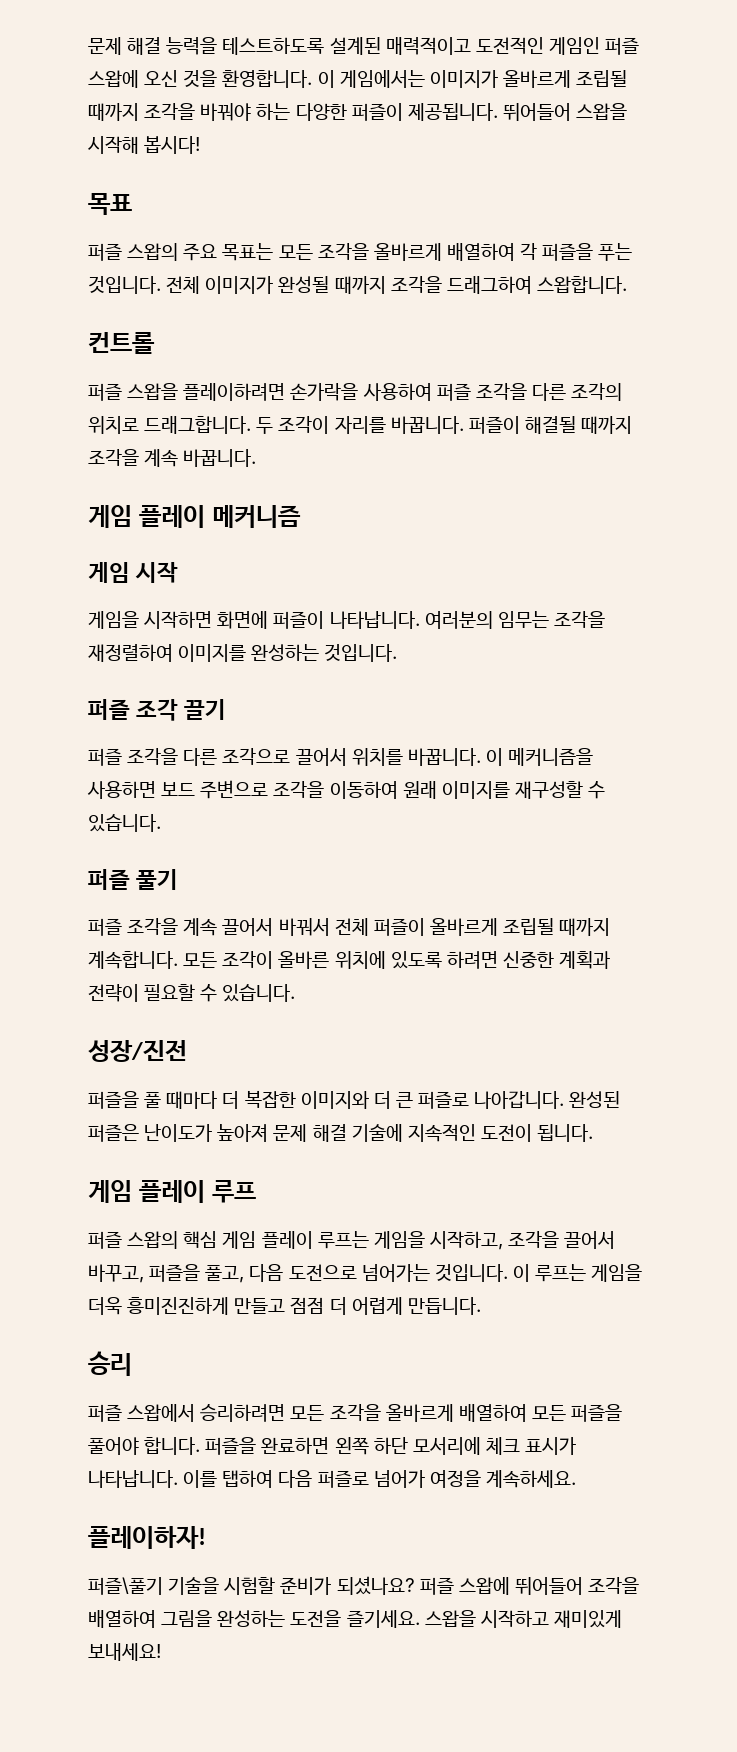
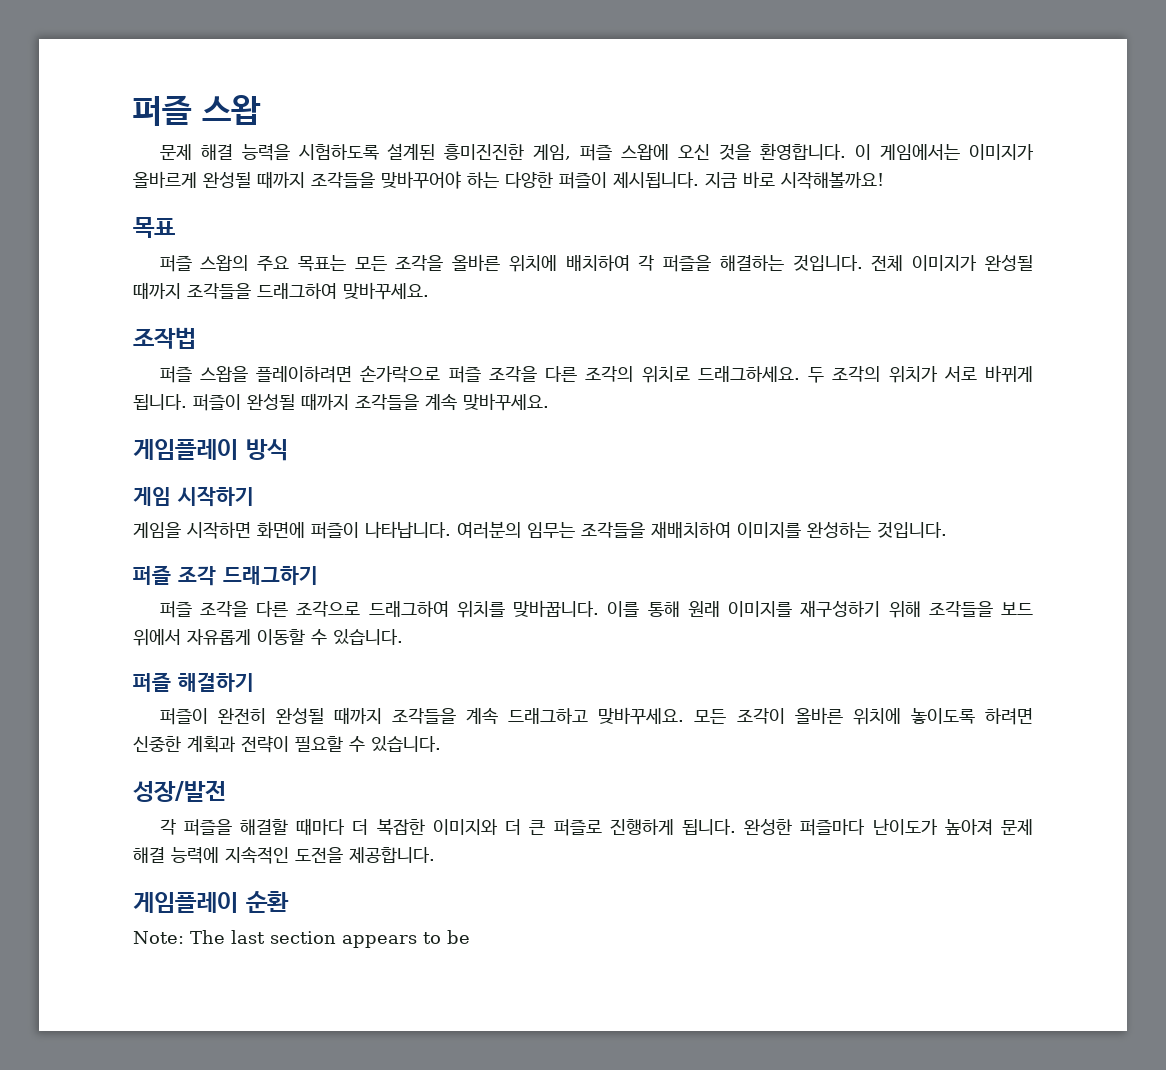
(88, 46) none -> [133,95,261,126] 퍼즐 스왑 //
[222,37,600,55] 테스트하도록 설계된 매력적이고 도전적인 게임인 -> [298,143,572,160] 시험하도록 설계된 흥미진진한 게임,
[576,70,628,87] [88,103,628,121] [88,136,201,154] 조립될 때까지 조각을 바꿔야 하는 다양한 퍼즐이 제공됩니다. 뛰어들어 스왑을 시작해 봅시다! -> [203,171,884,189] 완성될 때까지 조각들을 맞바꾸어야 하는 다양한 퍼즐이 제시됩니다. 지금 바로 시작해볼까요!
[373,243,633,261] 올바르게 배열하여 각 퍼즐을 푸는 -> [452,254,784,272] 올바른 위치에 배치하여 각 퍼즐을 해결하는
[390,276,627,294] [88,332,155,354] 조각을 드래그하여 스왑합니다. // 컨트롤 -> [187,282,429,300] [133,327,196,349] 조각들을 드래그하여 맞바꾸세요. // 조작법
[290,383,432,401] 손가락을 사용하여 -> [360,365,441,383] 손가락으로
[144,416,633,434] [88,449,257,467] [88,505,301,528] [88,562,179,583] 드래그합니다. 두 조각이 자리를 바꿉니다. 퍼즐이 해결될 때까지 조각을 계속 바꿉니다. // 게임 플레이 메커니즘 // 게임 시작 -> [697,365,1034,383] [133,393,549,411] [133,439,288,461] [133,486,254,507] 드래그하세요. 두 조각의 위치가 서로 바뀌게 됩니다. 퍼즐이 완성될 때까지 조각들을 계속 맞바꾸세요. // 게임플레이 방식 // 게임 시작하기
[553,611,605,628] [88,644,173,662] 조각을 재정렬하여 -> [581,521,731,538] 조각들을 재배치하여
[184,699,227,720] 끌기 -> [223,566,318,585] 드래그하기
[295,748,594,766] [87,780,606,799] [88,814,161,832] [88,869,179,890] [88,918,611,936] [88,951,178,969] 끌어서 위치를 바꿉니다. 이 메커니즘을 사용하면 보드 주변으로 조각을 이동하여 원래 이미지를 재구성할 수 있습니다. // 퍼즐 풀기 // 퍼즐 조각을 계속 끌어서 바꿔서 전체 퍼즐이 올바르게 조립될 때까지 계속합니다. -> [368,600,1034,618] [133,629,403,646] [133,672,254,692] [159,707,685,725] 드래그하여 위치를 맞바꿉니다. 이를 통해 원래 이미지를 재구성하기 위해 조각들을 보드 위에서 자유롭게 이동할 수 있습니다. // 퍼즐 해결하기 // 퍼즐이 완전히 완성될 때까지 조각들을 계속 드래그하고 맞바꾸세요.
[390,951,442,969] 있도록 -> [910,708,975,724] 놓이도록
[88,1040,187,1062] [88,1091,162,1109] 성장/진전 // 퍼즐을 풀 -> [133,780,226,802] [159,819,289,836] 성장/발전 // 각 퍼즐을 해결할
[474,1091,621,1109] [88,1124,594,1142] [88,1180,256,1203] [88,1231,616,1250] [88,1264,643,1283] [88,1297,481,1315] [88,1351,132,1376] [88,1404,623,1422] [88,1437,577,1455] [88,1470,576,1488] [88,1526,206,1549] [88,1576,640,1595] [88,1610,622,1628] [88,1643,161,1661] 나아갑니다. 완성된 퍼즐은 난이도가 높아져 문제 해결 기술에 지속적인 도전이 됩니다. // 게임 플레이 루프 // 퍼즐 스왑의 핵심 게임 플레이 루프는 게임을 시작하고, 조각을 끌어서 바꾸고, 퍼즐을 풀고, 다음 도전으로 넘어가는 것입니다. 이 루프는 게임을 더욱 흥미진진하게 만들고 점점 더 어렵게 만듭니다. // 승리 // 퍼즐 스왑에서 승리하려면 모든 조각을 올바르게 배열하여 모든 퍼즐을 풀어야 합니다. 퍼즐을 완료하면 왼쪽 하단 모서리에 체크 표시가 나타납니다. 이를 탭하여 다음 퍼즐로 넘어가 여정을 계속하세요. // 플레이하자! // 퍼즐\풀기 기술을 시험할 준비가 되셨나요? 퍼즐 스왑에 뛰어들어 조각을 배열하여 그림을 완성하는 도전을 즐기세요. 스왑을 시작하고 재미있게 보내세요! -> [609,819,1033,836] [133,847,435,864] [133,891,289,913] [133,930,470,948] 진행하게 됩니다. 완성한 퍼즐마다 난이도가 높아져 문제 해결 능력에 지속적인 도전을 제공합니다. // 게임플레이 순환 // Note: The last section appears to be

